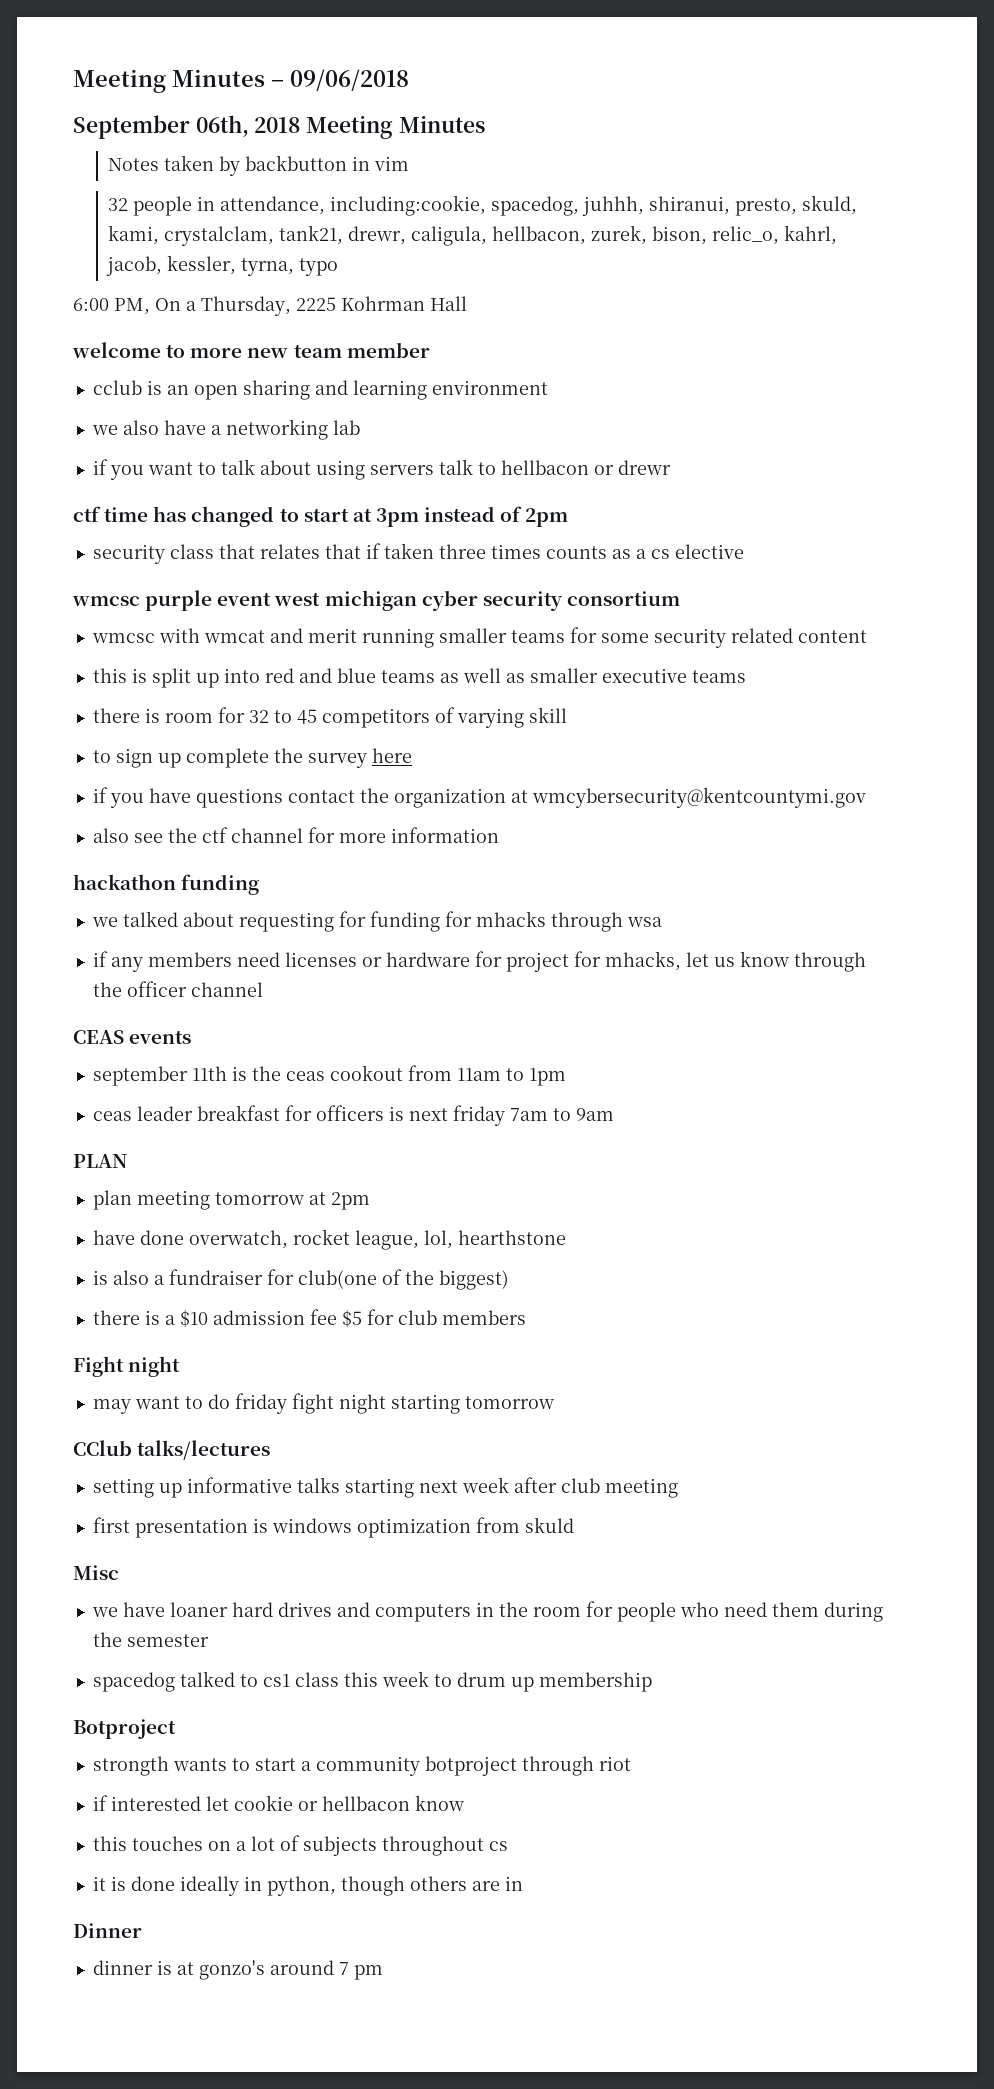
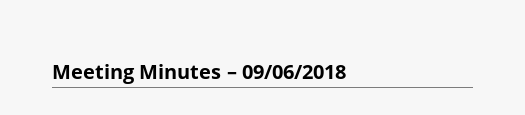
[73,115,485,139] [108,155,410,176] [108,195,858,216] [108,225,838,246] [106,255,339,276] [73,296,467,316] [72,342,430,358] [92,380,548,400] [91,419,360,440] [92,459,671,480] [73,506,569,527] [92,543,744,564] [72,590,680,611] [91,627,867,648] [92,668,746,688] [92,707,567,728] [92,748,412,768] [92,787,866,808] [92,827,499,843] [73,874,260,895] [91,911,662,932] [92,951,866,972] [92,981,263,997] [73,1030,192,1044] [92,1065,566,1086] [92,1105,614,1126] [73,1154,127,1168] [92,1190,370,1210] [92,1229,566,1250] [92,1269,509,1290] [92,1309,526,1327] [73,1356,181,1377] [92,1393,554,1414] [73,1440,271,1460] [92,1477,678,1498] [92,1517,574,1538] [73,1565,119,1580] [91,1601,883,1622] [92,1632,209,1647] [92,1671,652,1692] [73,1719,176,1739] [92,1756,631,1776] [92,1795,464,1811] [92,1835,508,1856] [92,1876,523,1896] [73,1923,142,1938] [92,1960,383,1980] // September 06th, 2018 Meeting Minutes // Notes taken by backbutton in vim // 32 people in attendance, including:cookie, spacedog, juhhh, shiranui, presto, skuld, kami, crystalclam, tank21, drewr, caligula, hellbacon, zurek, bison, relic_o, kahrl, jacob, kessler, tyrna, typo // 6:00 PM, On a Thursday, 2225 Kohrman Hall // welcome to more new team member // cclub is an open sharing and learning environment // we also have a networking lab // if you want to talk about using servers talk to hellbacon or drewr // ctf time has changed to start at 3pm instead of 2pm // security class that relates that if taken three times counts as a cs elective // wmcsc purple event west michigan cyber security consortium // wmcsc with wmcat and merit running smaller teams for some security related content // this is split up into red and blue teams as well as smaller executive teams // there is room for 32 to 45 competitors of varying skill // to sign up complete the survey here // if you have questions contact the organization at wmcybersecurity@kentcountymi.gov // also see the ctf channel for more information // hackathon funding // we talked about requesting for funding for mhacks through wsa // if any members need licenses or hardware for project for mhacks, let us know through the officer channel // CEAS events // september 11th is the ceas cookout from 11am to 1pm // ceas leader breakfast for officers is next friday 7am to 9am // PLAN // plan meeting tomorrow at 2pm // have done overwatch, rocket league, lol, hearthstone // is also a fundraiser for club(one of the biggest) // there is a $10 admission fee $5 for club members // Fight night // may want to do friday fight night starting tomorrow // CClub talks/lectures // setting up informative talks starting next week after club meeting // first presentation is windows optimization from skuld // Misc // we have loaner hard drives and computers in the room for people who need them during the semester // spacedog talked to cs1 class this week to drum up membership // Botproject // strongth wants to start a community botproject through riot // if interested let cookie or hellbacon know // this touches on a lot of subjects throughout cs // it is done ideally in python, though others are in // Dinner // dinner is at gonzo's around 7 pm -> (346, 72) none

